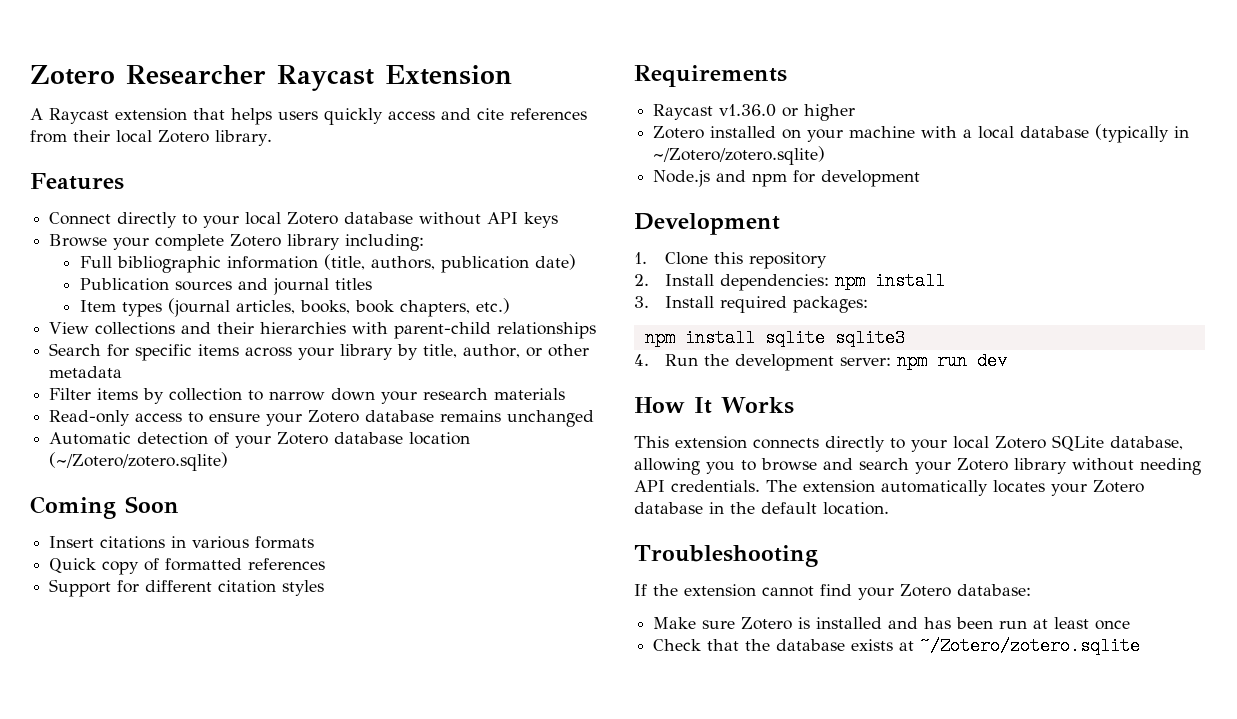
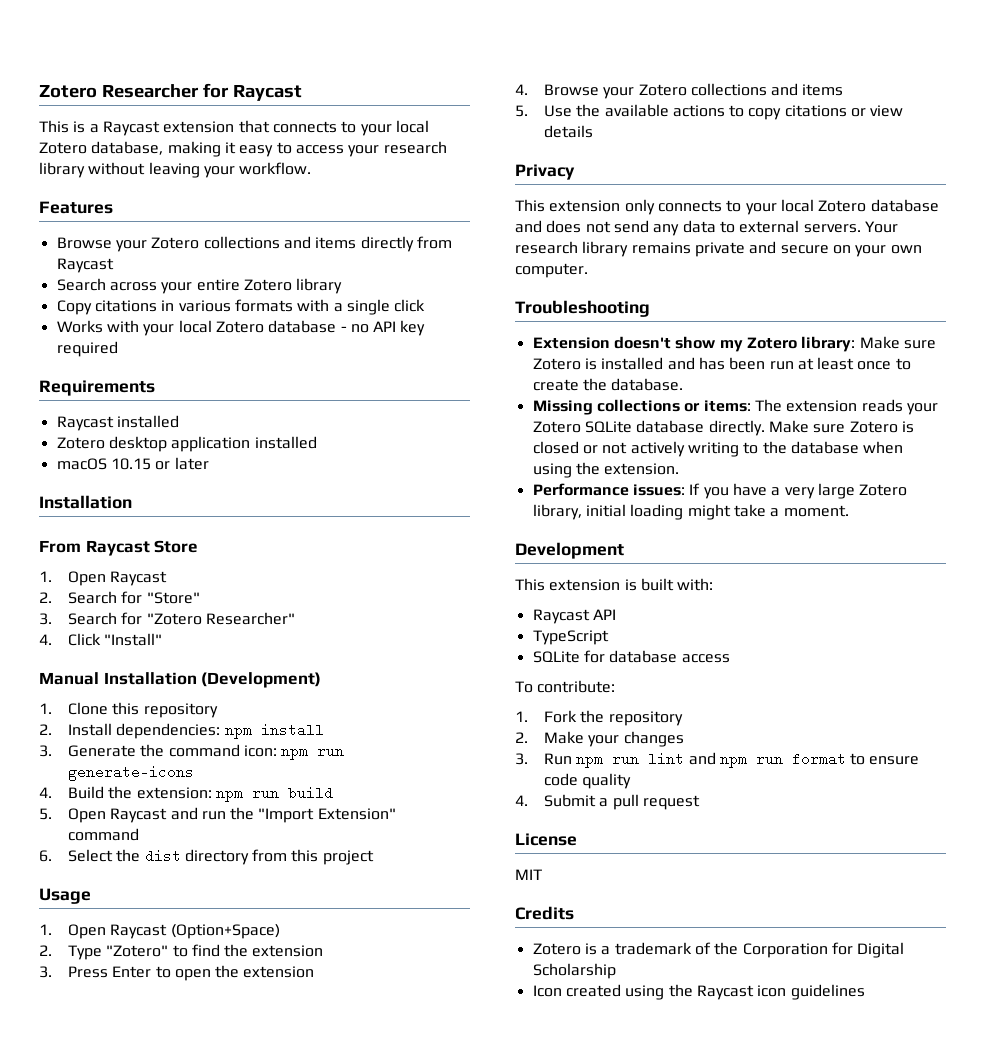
[277,65,512,91] [30,108,587,125] [30,130,272,146] [30,173,124,190] [49,212,559,228] [49,234,425,251] [80,254,577,273] [80,278,373,295] [80,298,511,317] [49,322,597,339] [49,343,590,361] [49,366,123,378] [49,388,566,404] [49,410,595,427] [49,432,471,448] [49,452,229,471] [30,496,179,519] [49,536,315,549] [49,558,326,575] [49,579,325,597] Raycast Extension // A Raycast extension that helps users quickly access and cite references from their local Zotero library. // Features // Connect directly to your local Zotero database without API keys // Browse your complete Zotero library including: // Full bibliographic information (title, authors, publication date) // Publication sources and journal titles // Item types (journal articles, books, book chapters, etc.) // View collections and their hierarchies with parent-child relationships // Search for specific items across your library by title, author, or other metadata // Filter items by collection to narrow down your research materials // Read-only access to ensure your Zotero database remains unchanged // Automatic detection of your Zotero database location (~/Zotero/zotero.sqlite) // Coming Soon // Insert citations in various formats // Quick copy of formatted references // Support for different citation styles -> [202,83,302,101] [39,120,429,136] [39,141,447,157] [39,162,312,178] [39,201,113,214] [56,236,452,252] [56,258,114,273] [56,278,343,294] [56,299,426,315] [56,320,426,336] [56,341,118,357] for Raycast // This is a Raycast extension that connects to your local Zotero database, making it easy to access your research library without leaving your workflow. // Features // Browse your Zotero collections and items directly from Raycast // Search across your entire Zotero library // Copy citations in various formats with a single click // Works with your local Zotero database - no API key required
[719,104,856,121] [653,124,1190,143] [653,146,826,165] [653,170,921,187] [634,213,780,235] v1.36.0 or higher // Zotero installed on your machine with a local database (typically in ~/Zotero/zotero.sqlite) // Node.js and npm for development // Development -> [116,415,179,428] [56,436,317,452] [56,457,209,470] [39,495,132,509] [39,540,199,556] [39,571,168,586] [39,591,200,604] [39,612,295,625] [39,633,163,646] [39,672,322,688] installed // Zotero desktop application installed // macOS 10.15 or later // Installation // From Raycast Store // 1. Open Raycast // 2. Search for "Store" // 3. Search for "Zotero Researcher" // 4. Click "Install" // Manual Installation (Development)
[664,296,868,313] [644,329,905,347] [634,352,1007,371] [634,397,794,414] [634,435,1183,452] [634,458,1201,475] [634,480,1144,496] [634,502,889,515] [634,545,818,567] [634,584,1031,600] Install required packages: // npm install sqlite sqlite3 // 4. Run the development server: npm run dev // How It Works // This extension connects directly to your local Zotero SQLite database, allowing you to browse and search your Zotero library without needing API credentials. The extension automatically locates your Zotero database in the default location. // Troubleshooting // If the extension cannot find your Zotero database: // -> [67,744,345,760] [67,765,194,781] [39,786,333,802] [39,807,396,823] [67,828,139,841] [39,849,374,865] [39,888,91,904] [39,924,280,939] [39,944,324,960] [39,965,315,981] [515,83,844,99] [515,104,904,120] [543,125,593,138] [515,164,575,180] [515,199,939,215] [515,220,898,236] [515,241,922,257] [515,263,588,278] [515,300,650,317] [532,336,856,352] Generate the command icon: npm run generate-icons // 4. Build the extension: npm run build // 5. Open Raycast and run the "Import Extension" command // 6. Select the dist directory from this project // Usage // 1. Open Raycast (Option+Space) // 2. Type "Zotero" to find the extension // 3. Press Enter to open the extension // 4. Browse your Zotero collections and items // 5. Use the available actions to copy citations or view details // Privacy // This extension only connects to your local Zotero database and does not send any data to external servers. Your research library remains private and secure on your own computer. // Troubleshooting // Extension doesn't show my Zotero library:
[653,637,1141,655] // Check that the database exists at ~/Zotero/zotero.sqlite -> [895,358,911,370] [532,378,684,391] [532,399,938,415] [532,420,914,436] [532,441,904,457] [532,462,680,478] [532,483,908,499] [532,504,849,520] [515,542,624,559] [515,578,714,591] [532,609,616,624] [532,630,609,645] [532,650,730,663] [515,680,616,693] [515,710,683,726] [515,731,684,747] [515,752,920,768] [543,773,632,789] [515,794,700,810] [515,833,577,846] [515,869,542,880] [515,906,574,920] [532,942,905,958] [532,963,616,979] [532,984,865,1000] to create the database. // Missing collections or items: The extension reads your Zotero SQLite database directly. Make sure Zotero is closed or not actively writing to the database when using the extension. // Performance issues: If you have a very large Zotero library, initial loading might take a moment. // Development // This extension is built with: // Raycast API // TypeScript // SQLite for database access // To contribute: // 1. Fork the repository // 2. Make your changes // 3. Run npm run lint and npm run format to ensure code quality // 4. Submit a pull request // License // MIT // Credits // Zotero is a trademark of the Corporation for Digital Scholarship // Icon created using the Raycast icon guidelines

